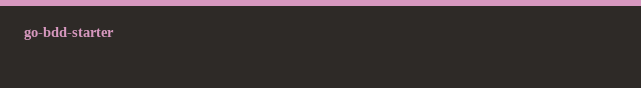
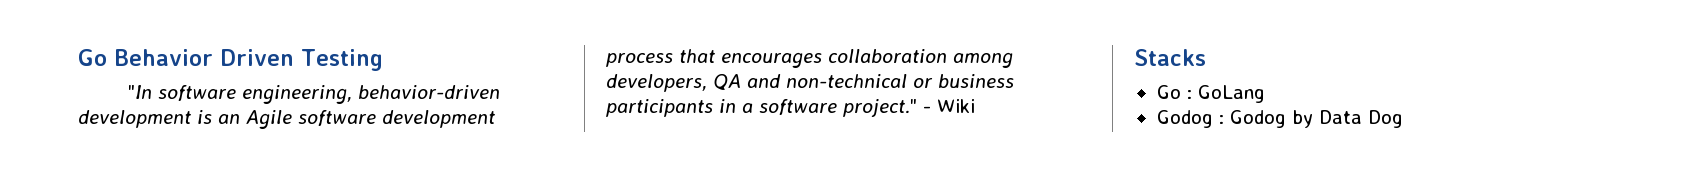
[24,27,114,40] go-bdd-starter -> [78,49,383,71] [128,85,501,104] [78,110,496,129] [606,49,1013,68] [606,74,1014,92] [606,99,975,117] [1134,49,1206,66] [1156,85,1265,103] [1156,110,1403,128] Go Behavior Driven Testing // "In software engineering, behavior-driven development is an Agile software development process that encourages collaboration among developers, QA and non-technical or business participants in a software project." - Wiki // Stacks // Go : GoLang // Godog : Godog by Data Dog

